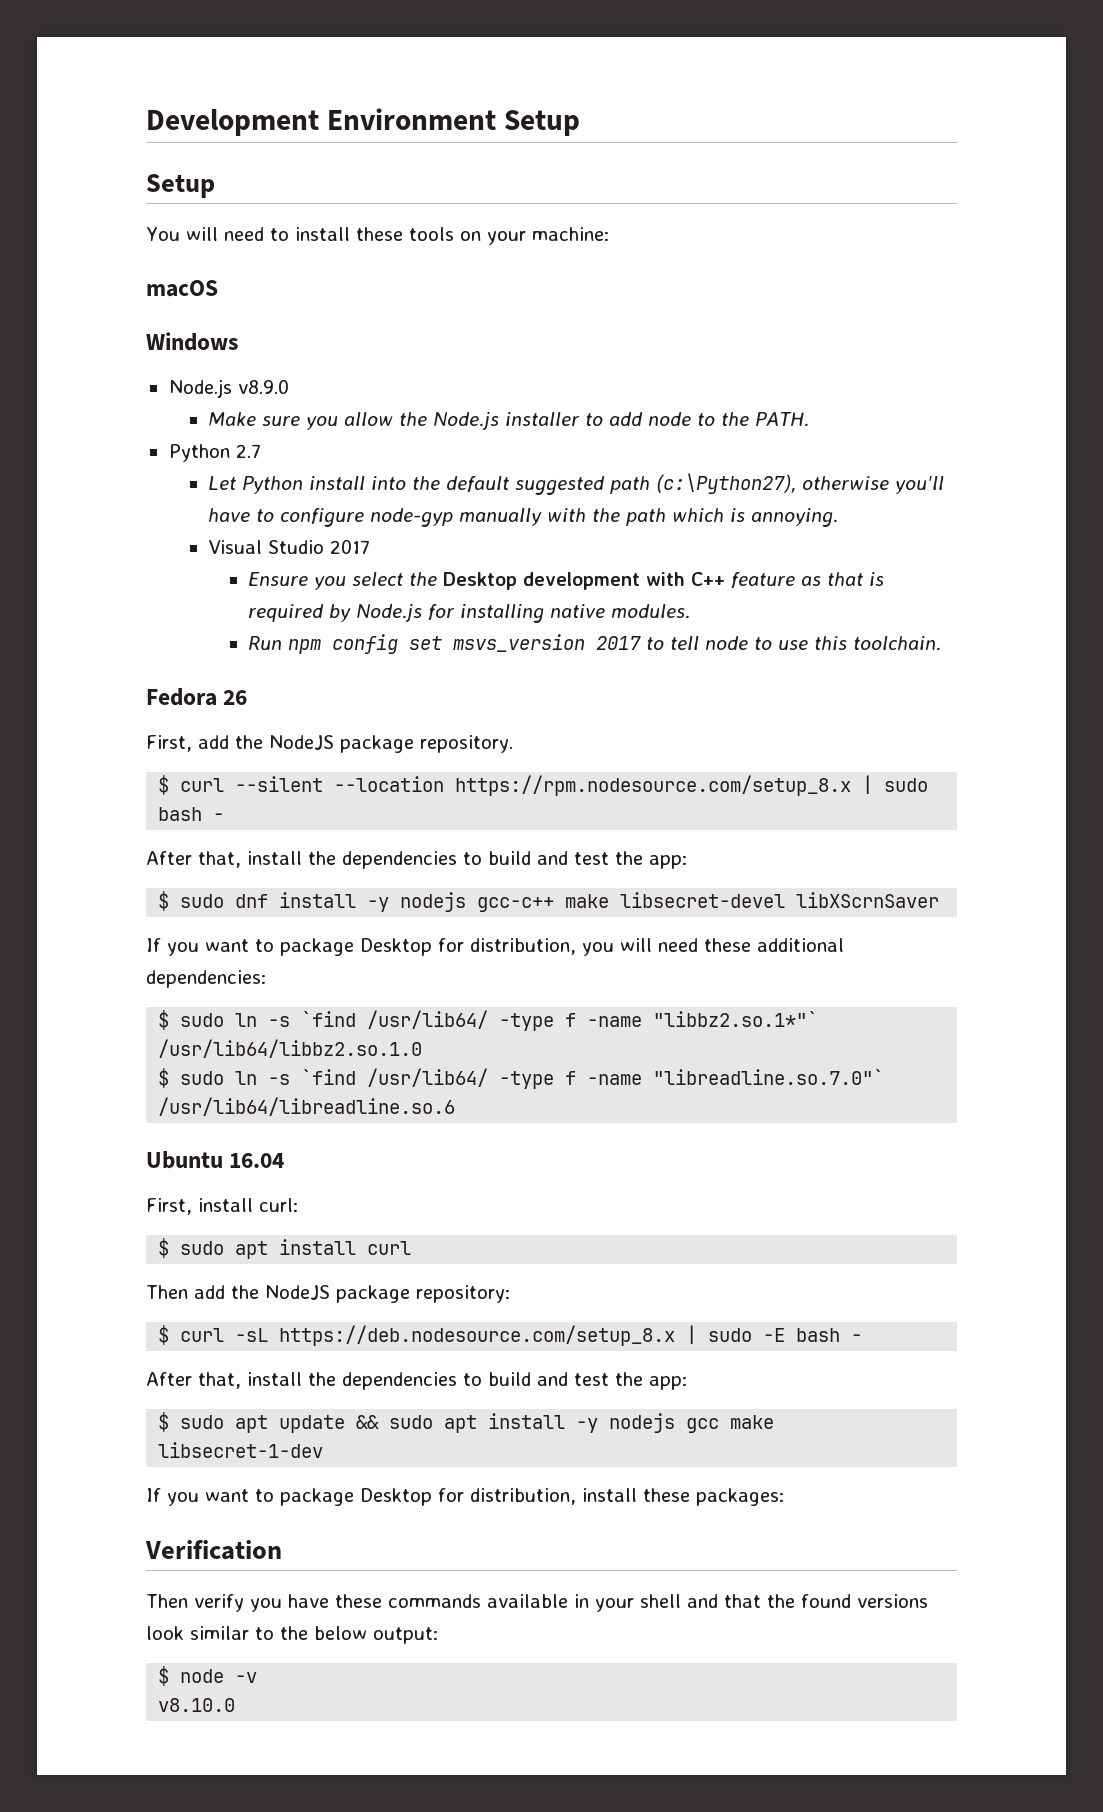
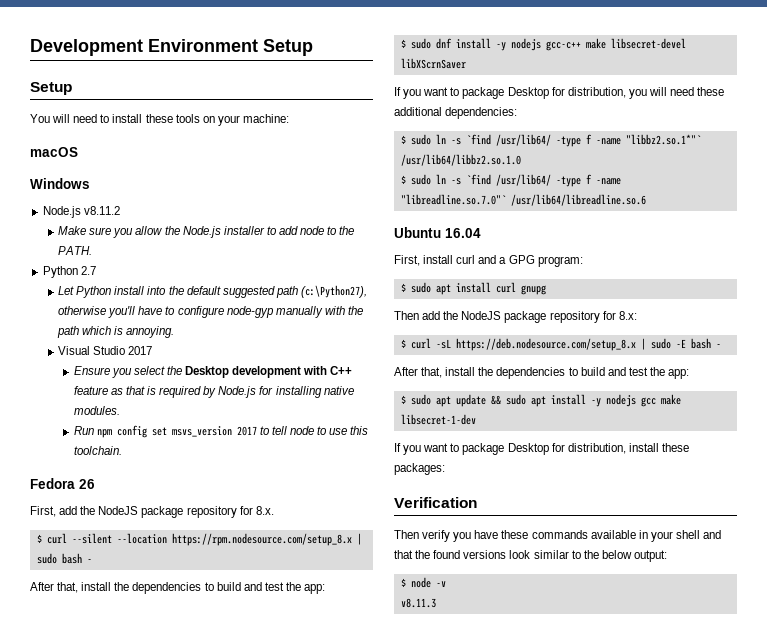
[237,379,289,394] v8.9.0 -> [83,206,120,215] v8.11.2
[420,735,513,753] repository. -> [186,506,274,518] repository for 8.x.
[259,1198,298,1212] curl: -> [456,255,583,267] curl and a GPG program:
(412, 1248) none -> [520,285,546,295] gnupg
[416,1285,510,1303] repository: -> [549,311,637,323] repository for 8.x:
[158,1698,236,1712] v8.10.0 -> [400,598,436,608] v8.11.3

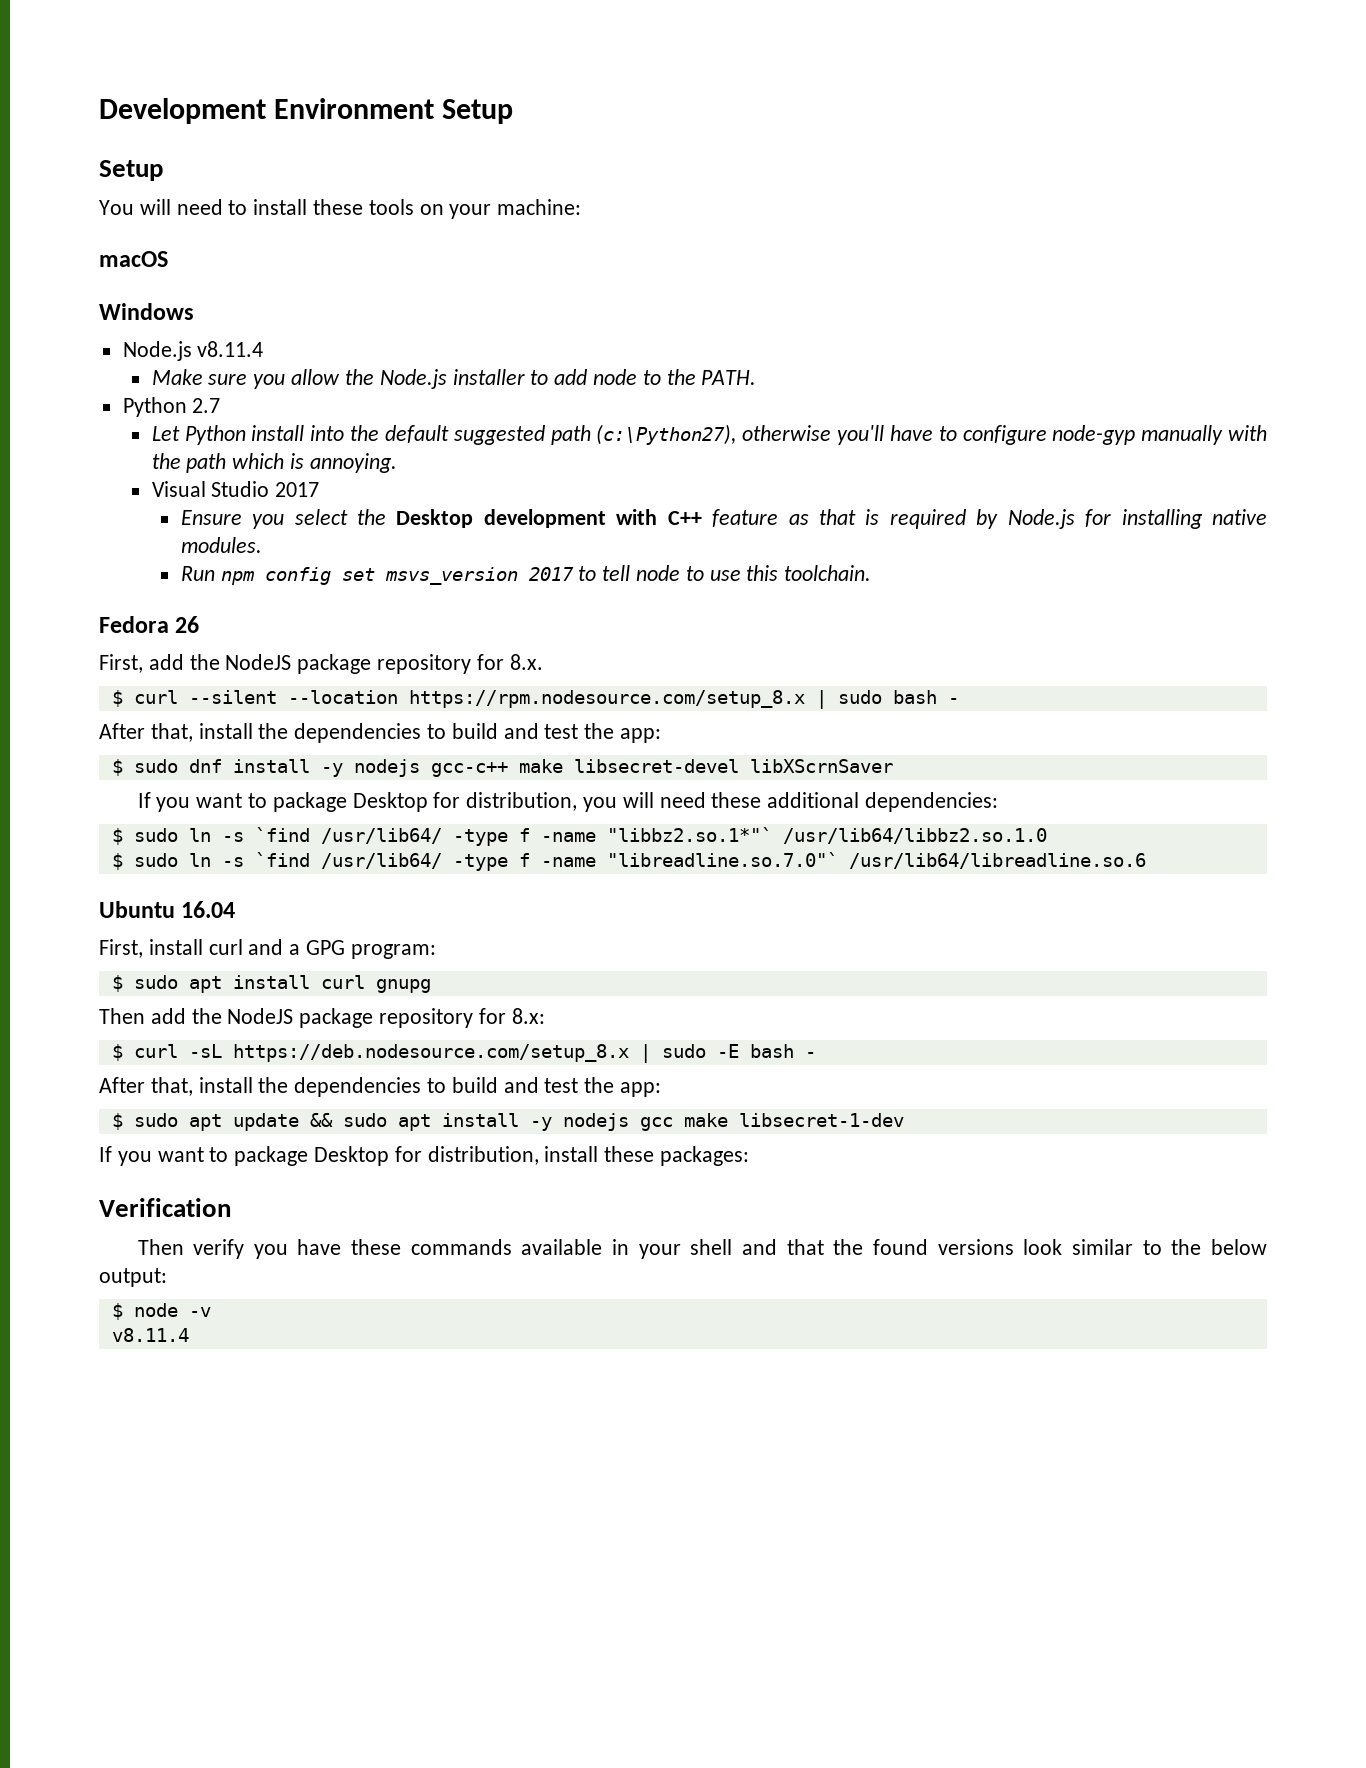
[83,206,120,215] v8.11.2 -> [197,341,264,357] v8.11.4
[400,598,436,608] v8.11.3 -> [111,1328,189,1342] v8.11.4

